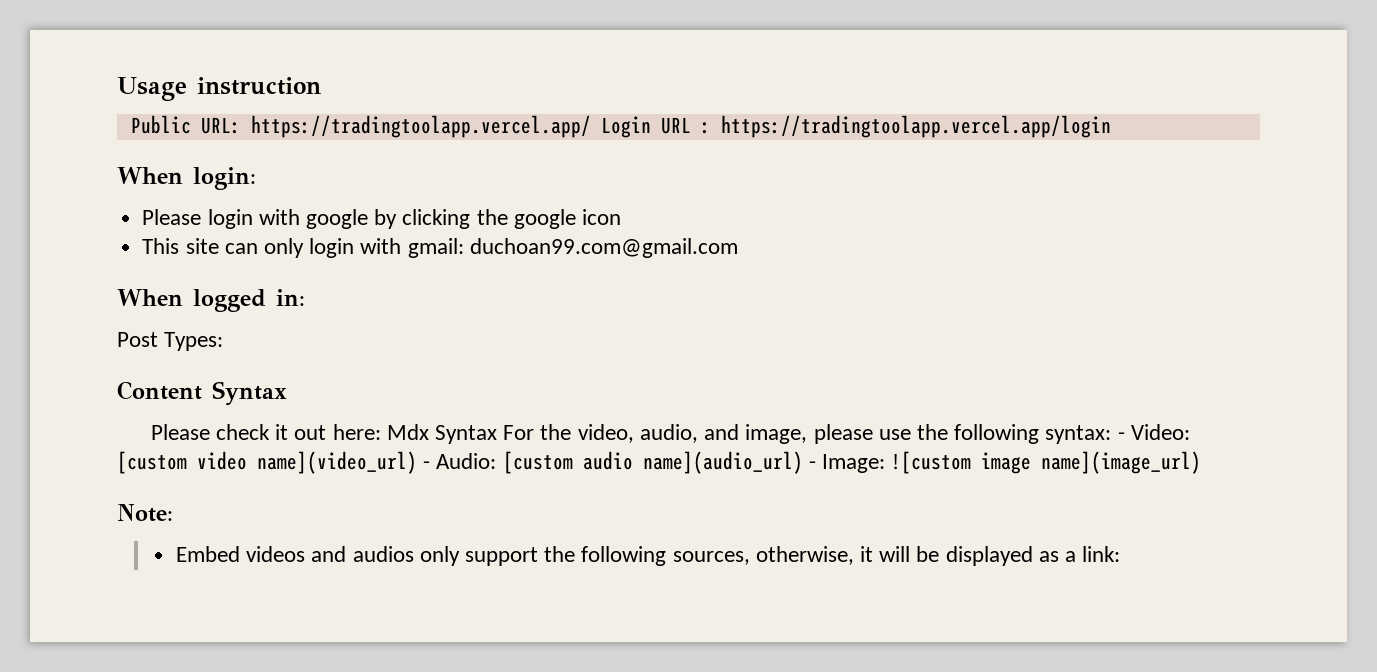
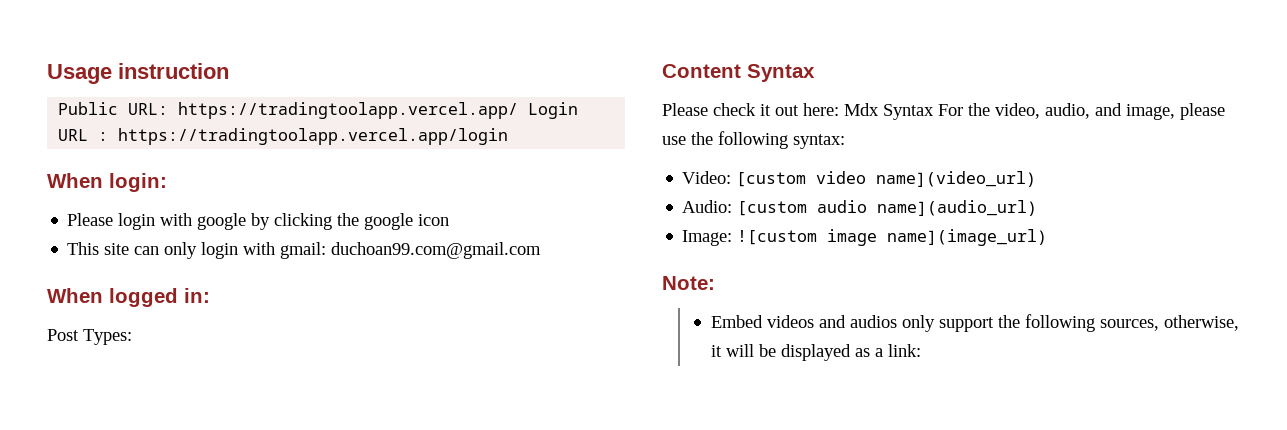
[1117,432,1125,440] - -> (845, 141) //
[423,461,431,469] - -> (1037, 179) //
[808,461,816,469] - -> (1038, 208) //

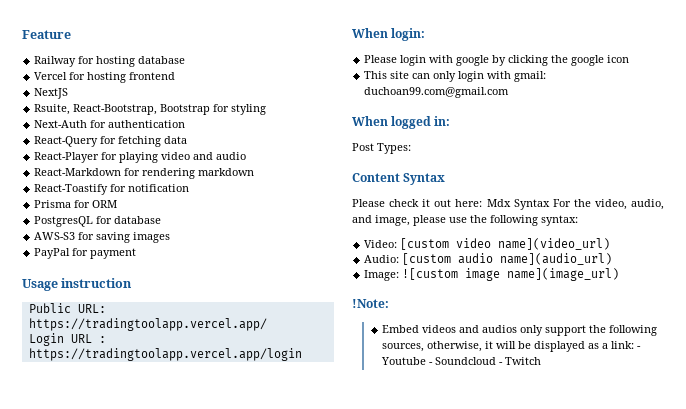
(47, 74) none -> [22,30,71,39] [34,56,186,67] [34,72,176,83] [34,88,69,99] [34,104,267,115] [34,120,186,128] [34,136,188,147] [34,152,247,163] [34,168,255,179] [34,184,190,195] [34,200,118,208] [34,216,162,227] [34,232,171,243] [34,248,137,259] Feature // Railway for hosting database // Vercel for hosting frontend // NextJS // Rsuite, React-Bootstrap, Bootstrap for styling // Next-Auth for authentication // React-Query for fetching data // React-Player for playing video and audio // React-Markdown for rendering markdown // React-Toastify for notification // Prisma for ORM // PostgresQL for database // AWS-S3 for saving images // PayPal for payment //
(519, 110) none -> (267, 324) //
[662,276,715,290] Note: -> [352,299,389,308] !Note:
(921, 350) none -> [637,346,642,349] [381,357,542,365] - Youtube - Soundcloud - Twitch

